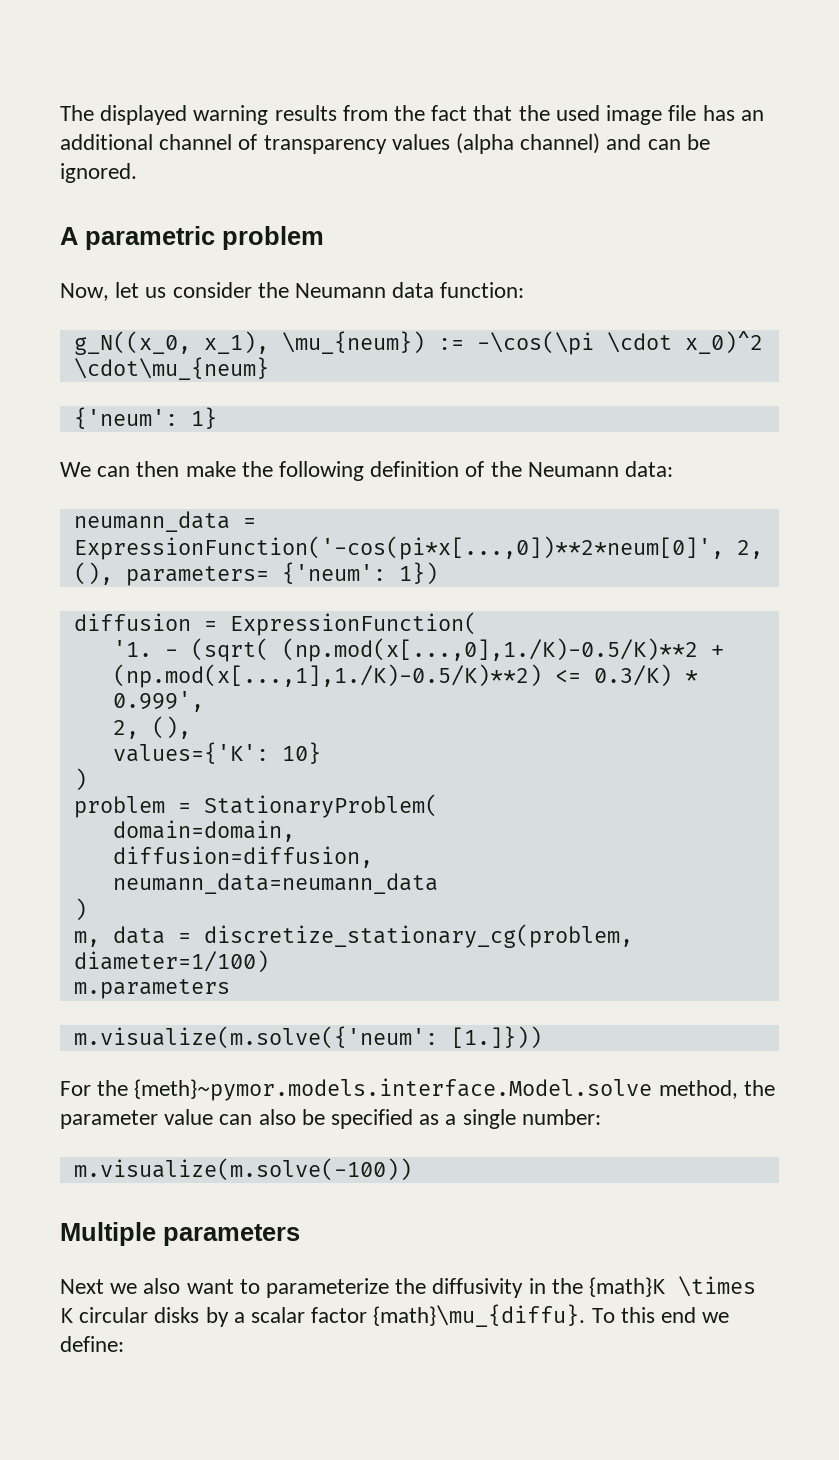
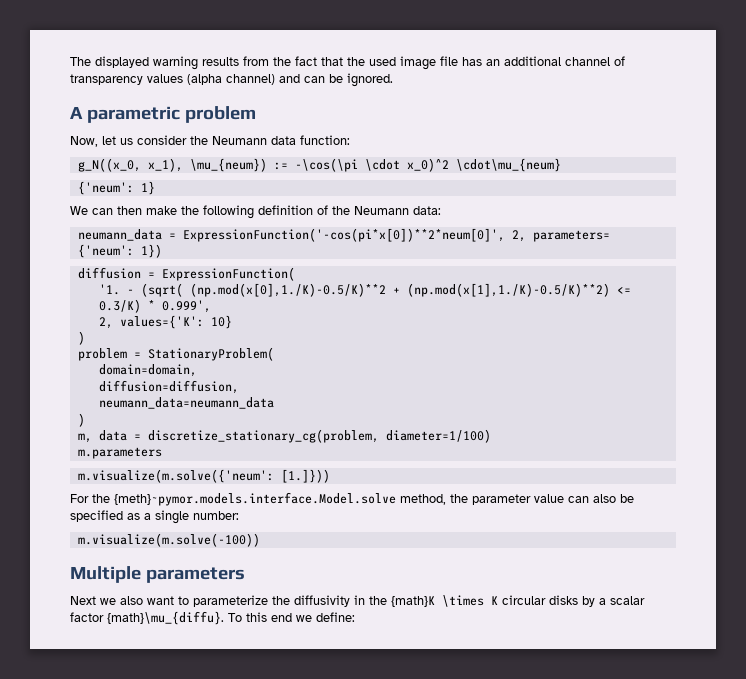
[73,536,763,560] [73,562,113,585] ExpressionFunction('-cos(pi*x[...,0])**2*neum[0]', 2, (), -> [182,228,526,242] ExpressionFunction('-cos(pi*x[0])**2*neum[0]', 2,
[281,638,724,662] [112,664,542,688] (np.mod(x[...,0],1./K)-0.5/K)**2 + (np.mod(x[...,1],1./K)-0.5/K)**2) -> [189,283,610,297] (np.mod(x[0],1./K)-0.5/K)**2 + (np.mod(x[1],1./K)-0.5/K)**2)
[151,716,191,739] (), // -> (113, 323) none

